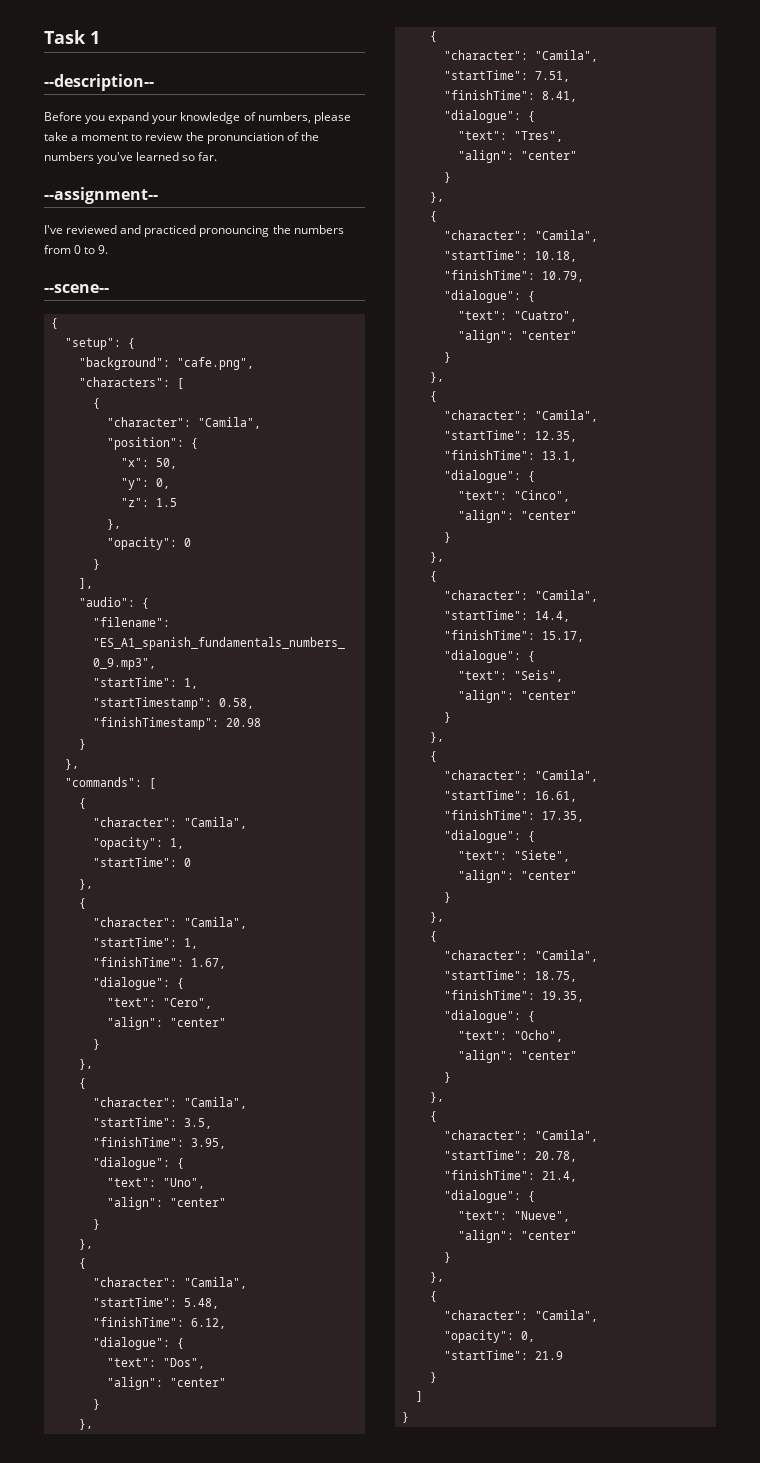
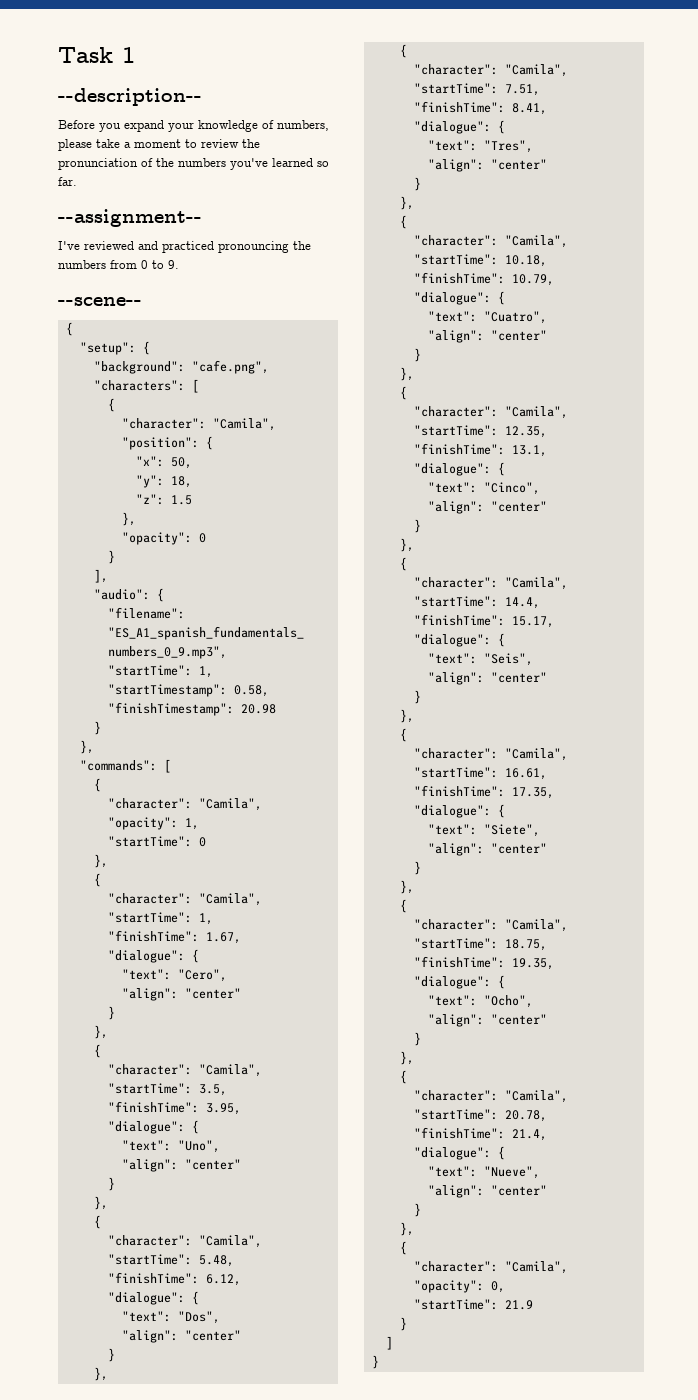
[155,478,170,489] 0, -> [170,476,192,488] 18,

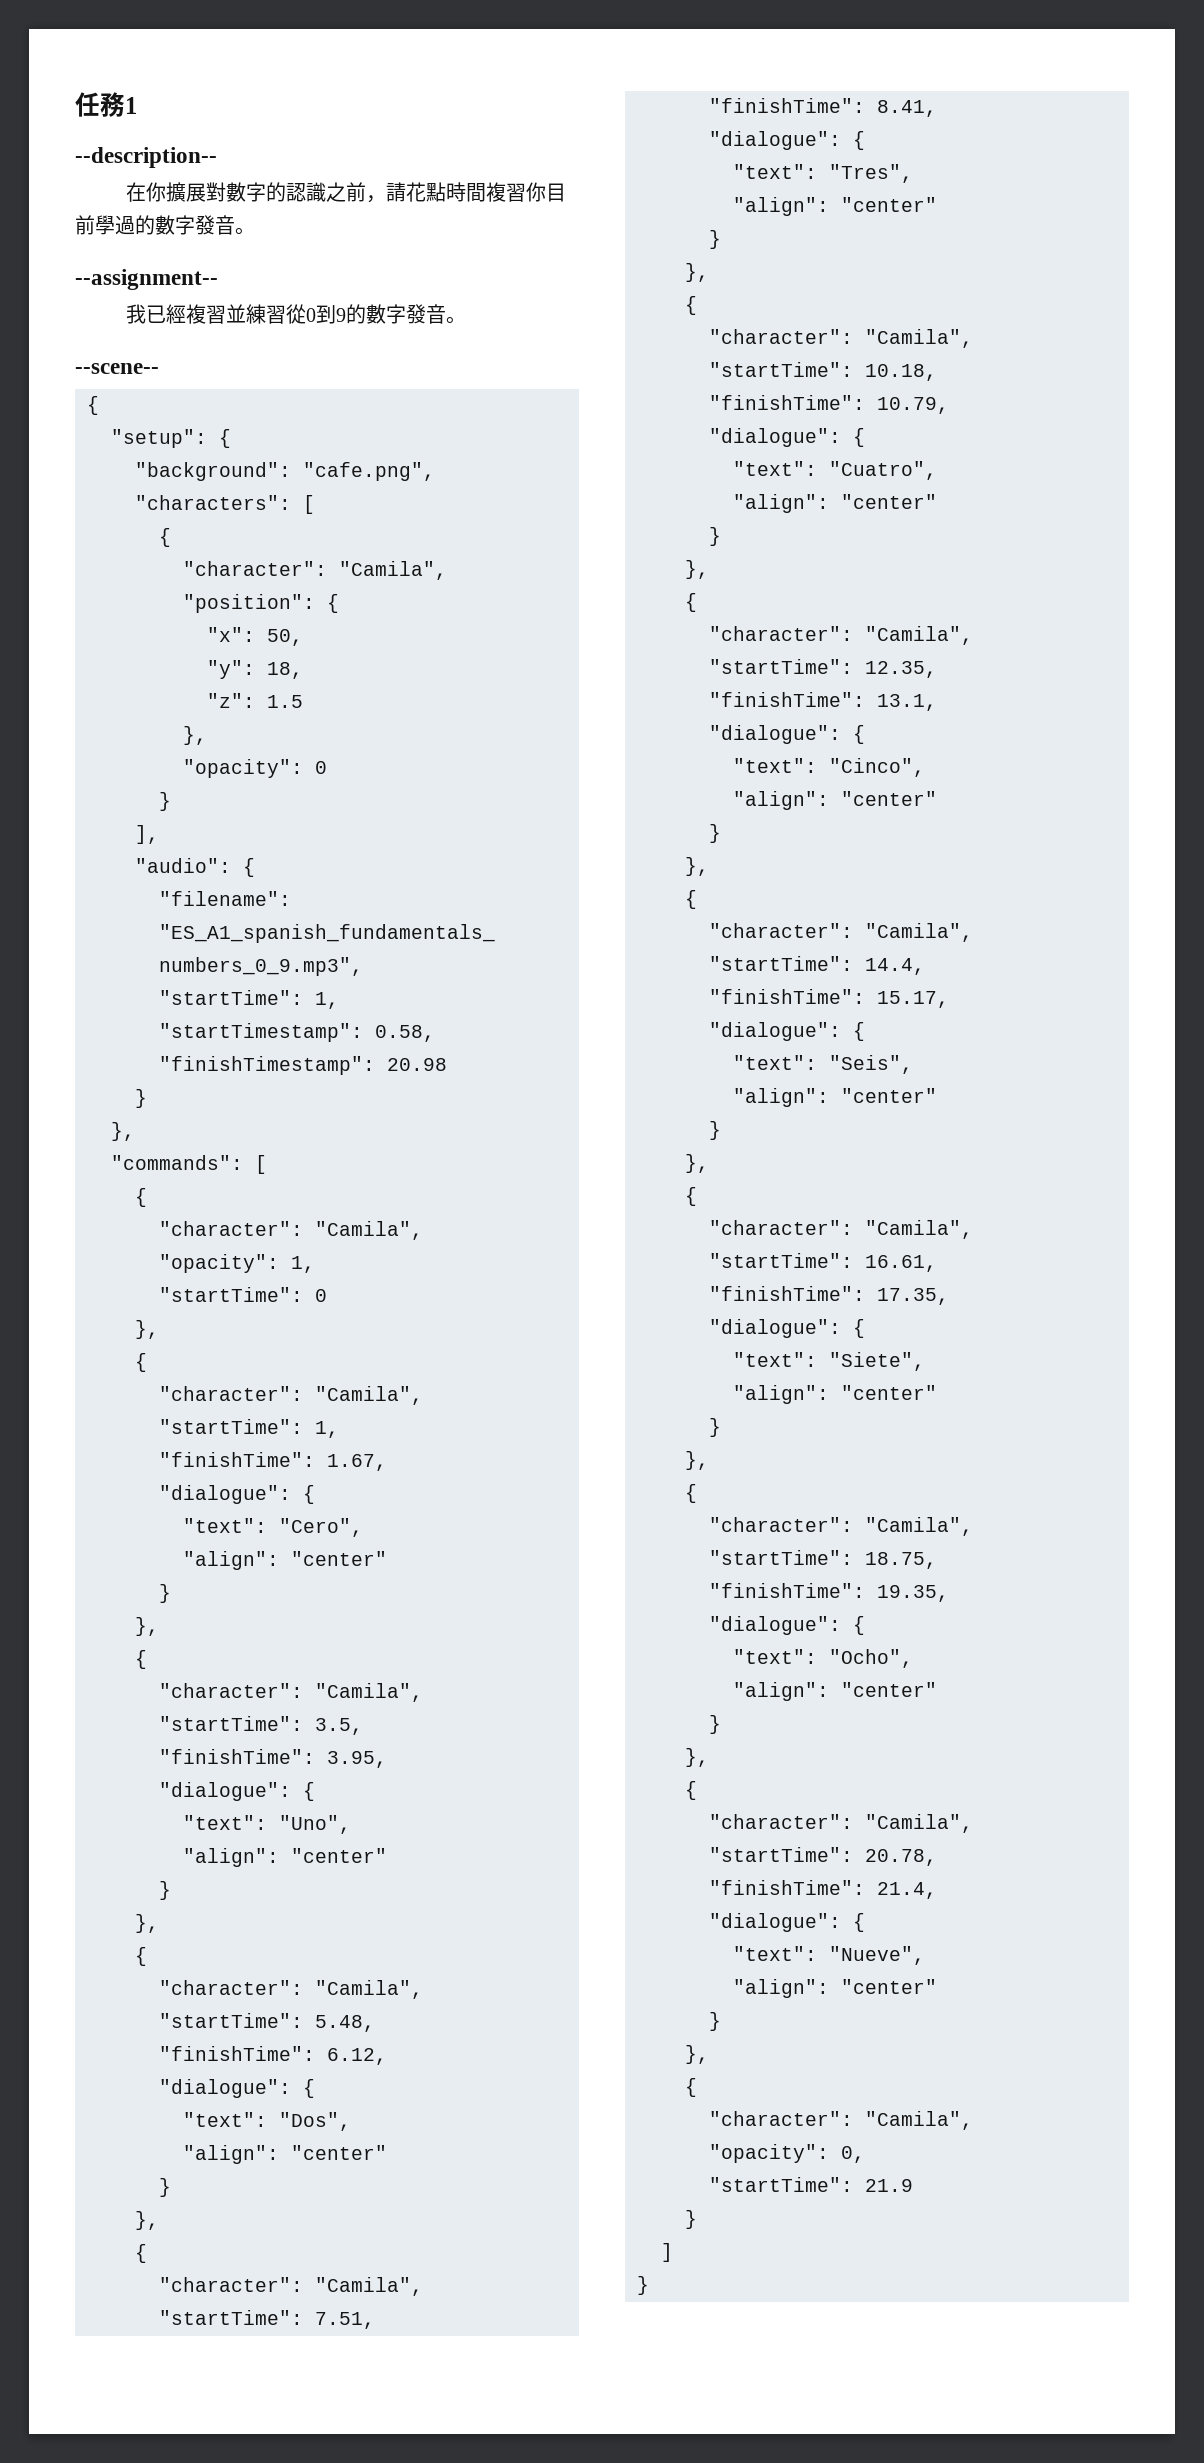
[58,47,113,63] Task -> [75,92,125,117] 任務
[58,120,329,132] [58,139,260,151] [58,158,329,170] [58,177,77,186] [58,209,202,227] [58,241,311,253] [58,260,179,269] Before you expand your knowledge of numbers, please take a moment to review the pronunciation of the numbers you've learned so far. // --assignment-- // I've reviewed and practiced pronouncing the numbers from 0 to 9. -> [126,182,567,203] [75,215,255,235] [75,269,218,290] [126,304,467,324] 在你擴展對數字的認識之前，請花點時間複習你目前學過的數字發音。 // --assignment-- // 我已經複習並練習從0到9的數字發音。

